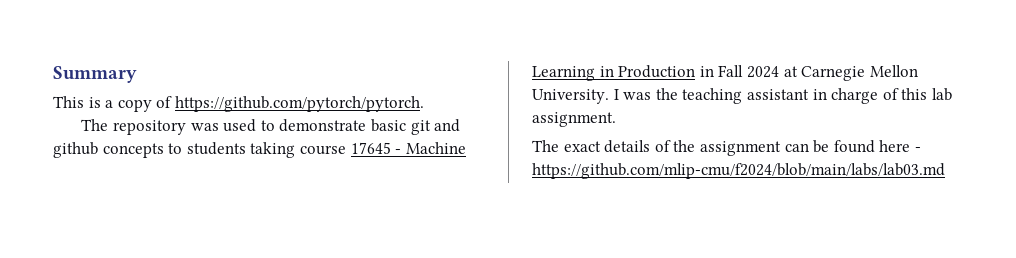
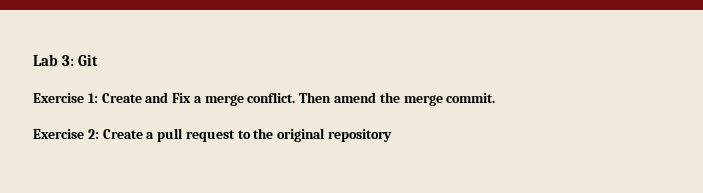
[53,66,137,83] [53,96,424,112] [81,119,461,135] [53,142,466,158] [532,65,918,81] [532,88,952,104] [532,112,616,127] [532,140,921,156] [532,163,945,179] Summary // This is a copy of https://github.com/pytorch/pytorch. // The repository was used to demonstrate basic git and github concepts to students taking course 17645 - Machine Learning in Production in Fall 2024 at Carnegie Mellon University. I was the teaching assistant in charge of this lab assignment. // The exact details of the assignment can be found here - https://github.com/mlip-cmu/f2024/blob/main/labs/lab03.md -> [33,54,99,66] [33,92,496,106] [33,128,393,142] Lab 3: Git // Exercise 1: Create and Fix a merge conflict. Then amend the merge commit. // Exercise 2: Create a pull request to the original repository

